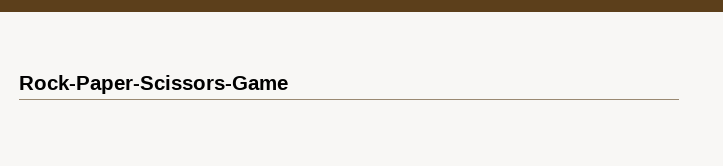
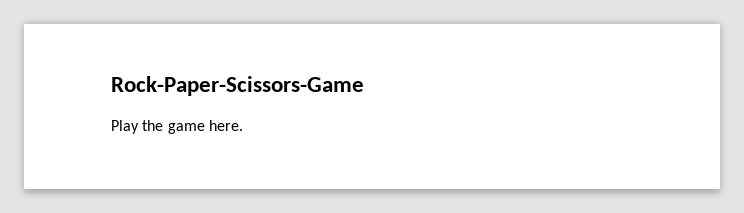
(288, 84) none -> [111,120,243,134] // Play the game here.

